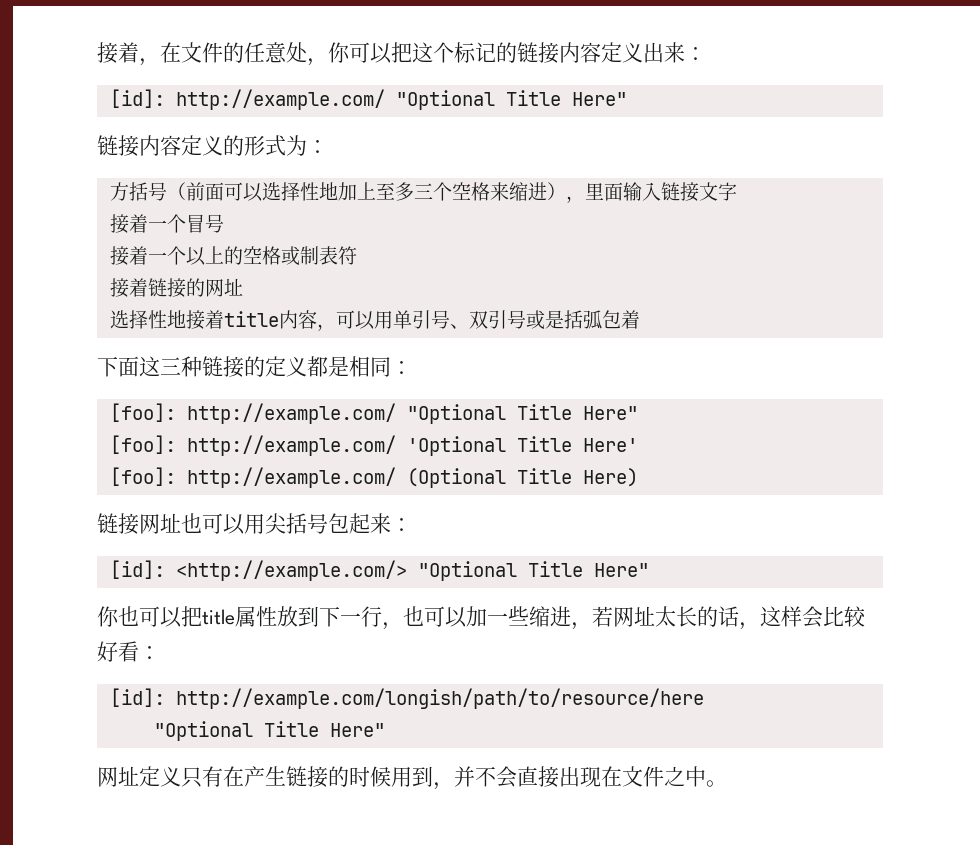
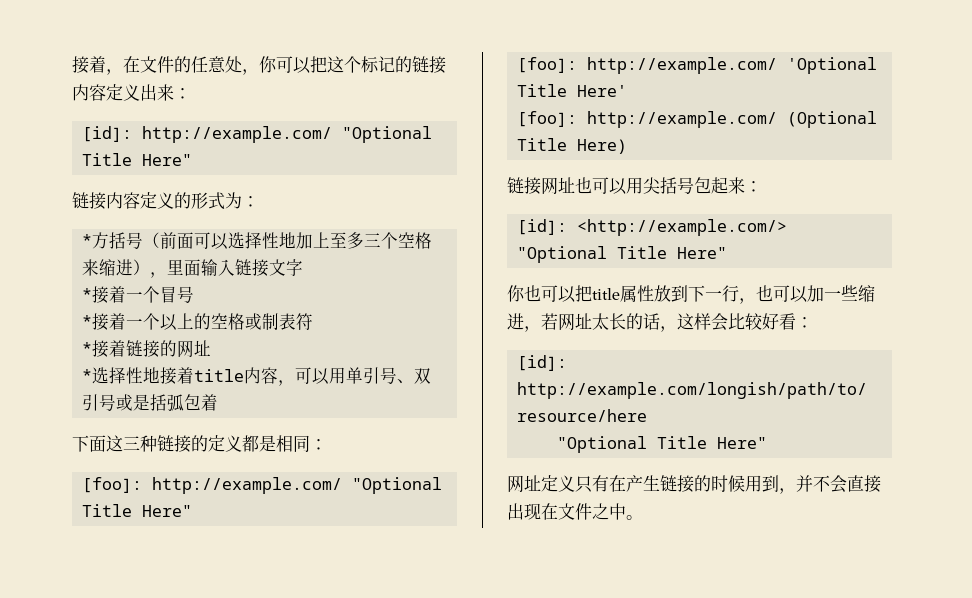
(328, 146) none -> [82,234,93,247] *
(737, 191) none -> [82,288,93,301] *
(224, 223) none -> [82,315,93,328] *
(357, 255) none -> [82,342,93,355] *
(243, 287) none -> [82,369,93,382] *

